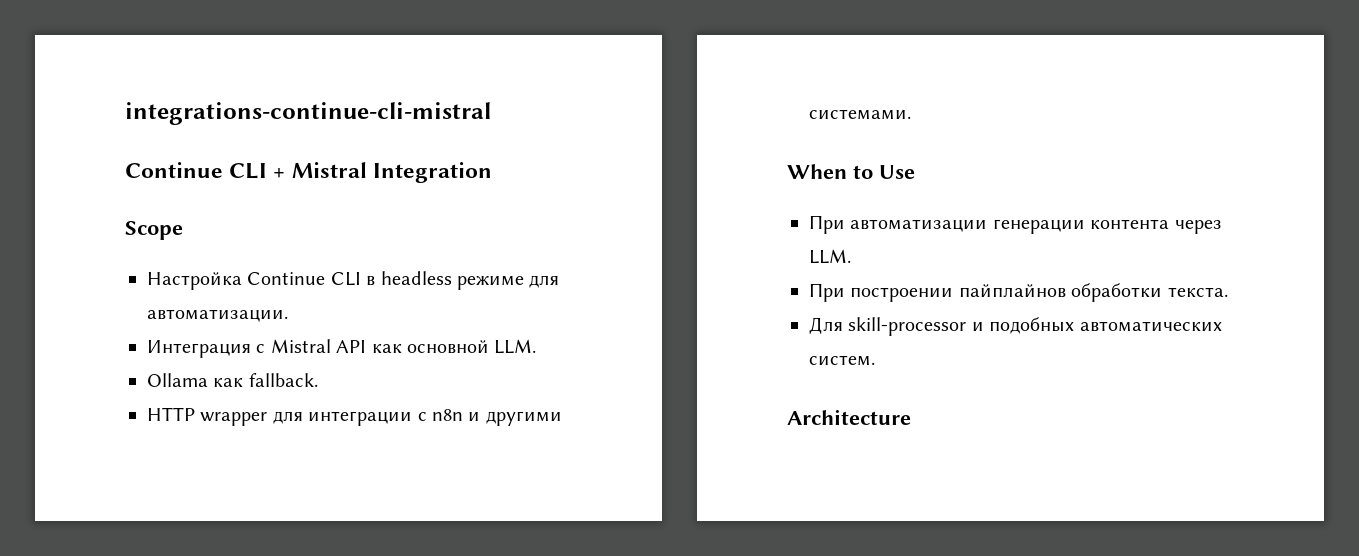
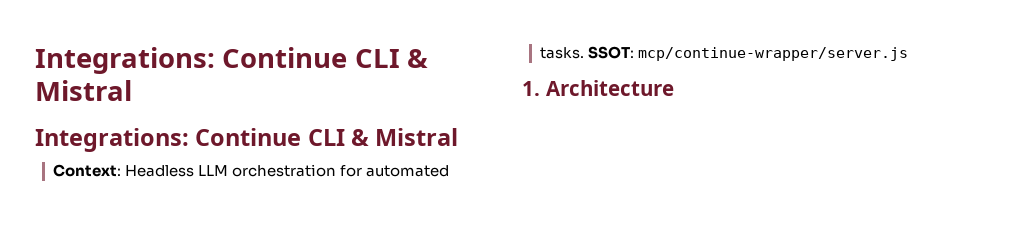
[125,102,491,125] [125,162,492,183] [125,221,183,240] [147,271,560,290] [147,309,288,322] [147,339,537,358] [147,373,318,387] [147,407,562,426] [809,109,911,120] [787,164,915,179] [809,215,1222,234] [809,249,851,264] [809,283,1228,302] [809,317,1222,336] [809,355,875,366] integrations-continue-cli-mistral // Continue CLI + Mistral Integration // Scope // Настройка Continue CLI в headless режиме для автоматизации. // Интеграция с Mistral API как основной LLM. // Ollama как fallback. // HTTP wrapper для интеграции с n8n и другими системами. // When to Use // При автоматизации генерации контента через LLM. // При построении пайплайнов обработки текста. // Для skill-processor и подобных автоматических систем. // -> [35,47,429,74] [35,80,132,101] [35,128,459,152] [52,164,450,177] [539,46,908,61] [522,81,540,96] Integrations: Continue CLI & Mistral // Integrations: Continue CLI & Mistral // Context: Headless LLM orchestration for automated tasks. SSOT: mcp/continue-wrapper/server.js // 1.

